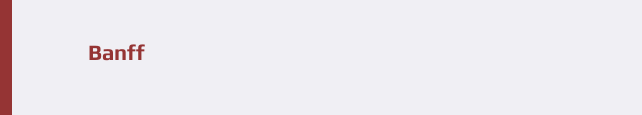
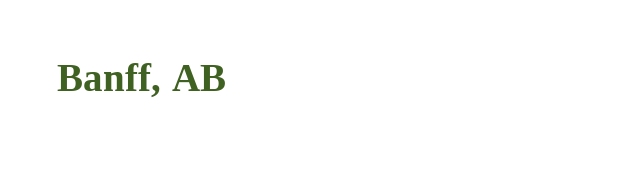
[88,44,145,61] Banff -> [57,63,226,98] Banff, AB

